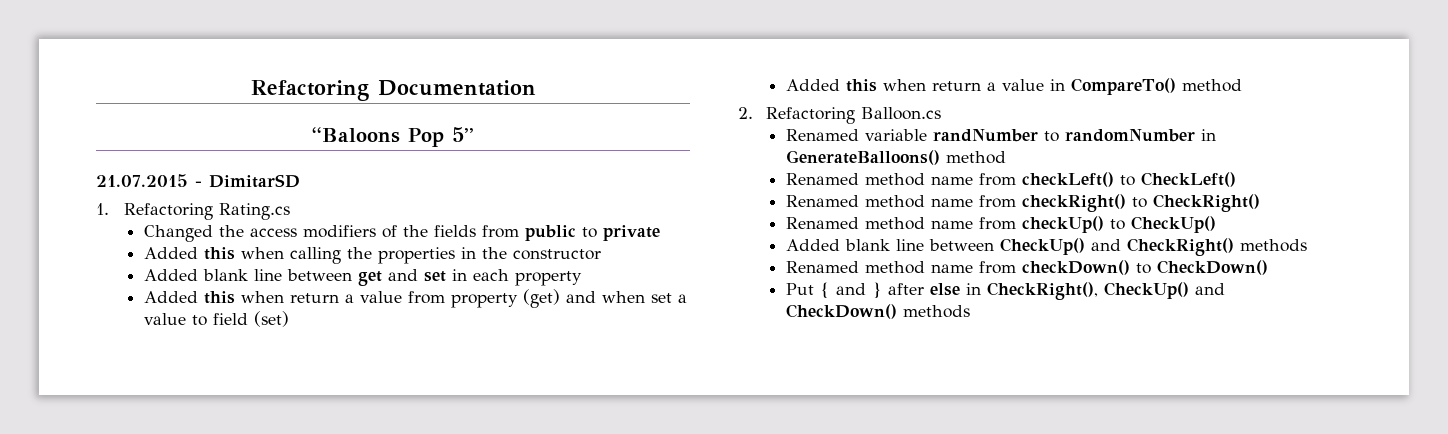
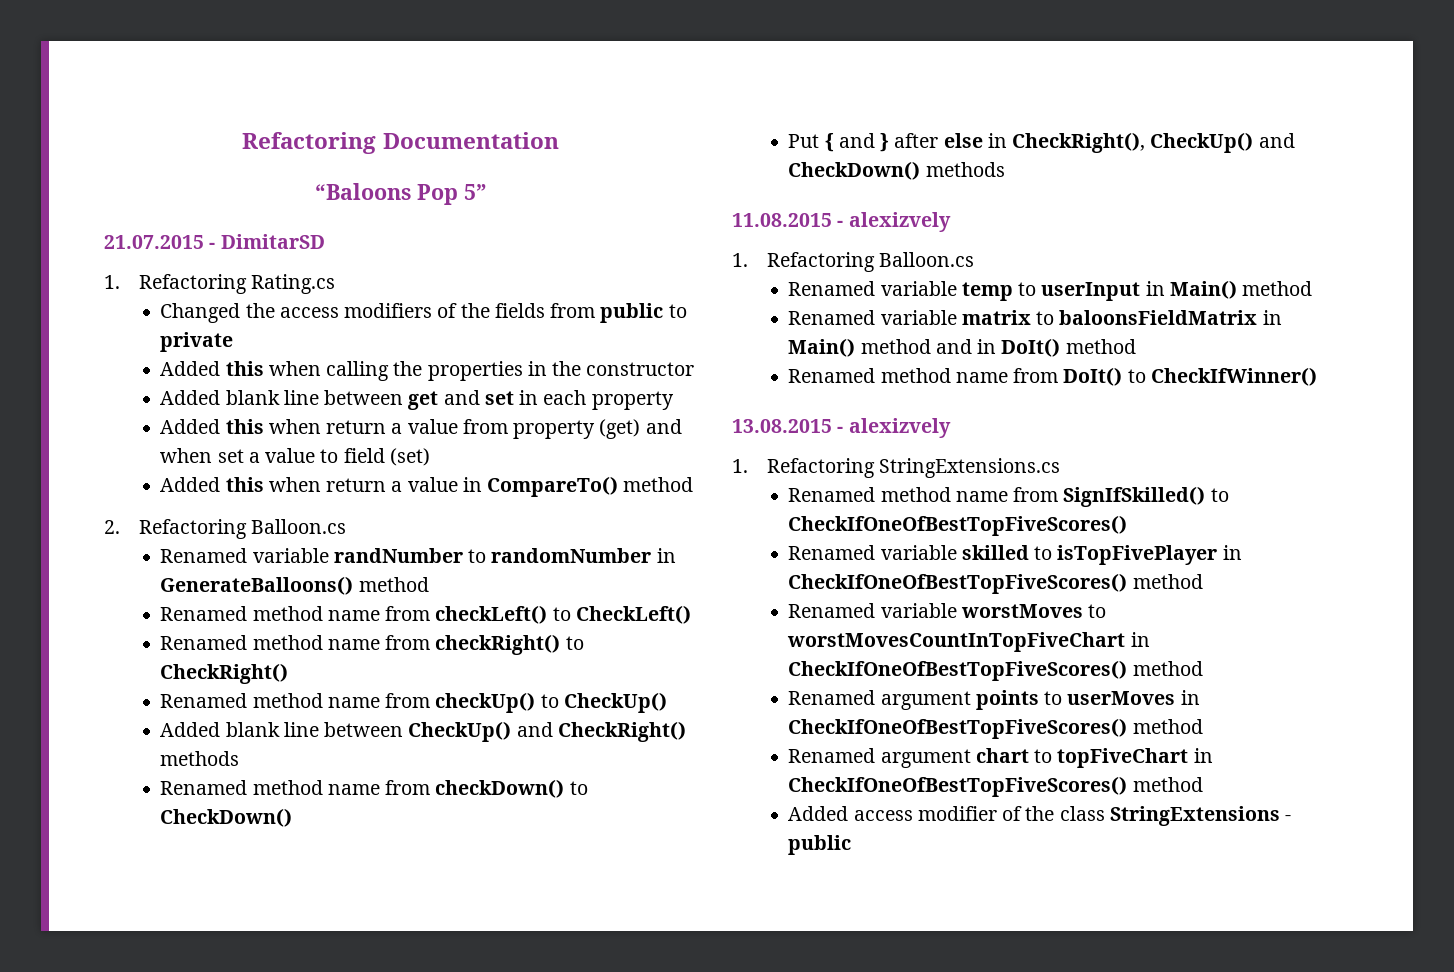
(970, 311) none -> [732,212,951,232] [732,252,975,272] [788,280,1313,301] [788,310,1282,325] [788,338,1136,357] [788,367,1317,386] [732,418,951,438] [732,458,1061,478] [788,486,1229,507] [788,515,1128,536] [788,545,1242,565] [788,573,1203,594] [788,603,1107,618] [787,632,1150,652] [788,660,1203,681] [788,690,1200,710] [788,718,1203,739] [788,748,1213,768] [788,776,1203,797] [788,806,1292,826] [788,835,852,855] // 11.08.2015 - alexizvely // 1. Refactoring Balloon.cs // Renamed variable temp to userInput in Main() method // Renamed variable matrix to baloonsFieldMatrix in Main() method and in DoIt() method // Renamed method name from DoIt() to CheckIfWinner() // 13.08.2015 - alexizvely // 1. Refactoring StringExtensions.cs // Renamed method name from SignIfSkilled() to CheckIfOneOfBestTopFiveScores() // Renamed variable skilled to isTopFivePlayer in CheckIfOneOfBestTopFiveScores() method // Renamed variable worstMoves to worstMovesCountInTopFiveChart in CheckIfOneOfBestTopFiveScores() method // Renamed argument points to userMoves in CheckIfOneOfBestTopFiveScores() method // Renamed argument chart to topFiveChart in CheckIfOneOfBestTopFiveScores() method // Added access modifier of the class StringExtensions - public

